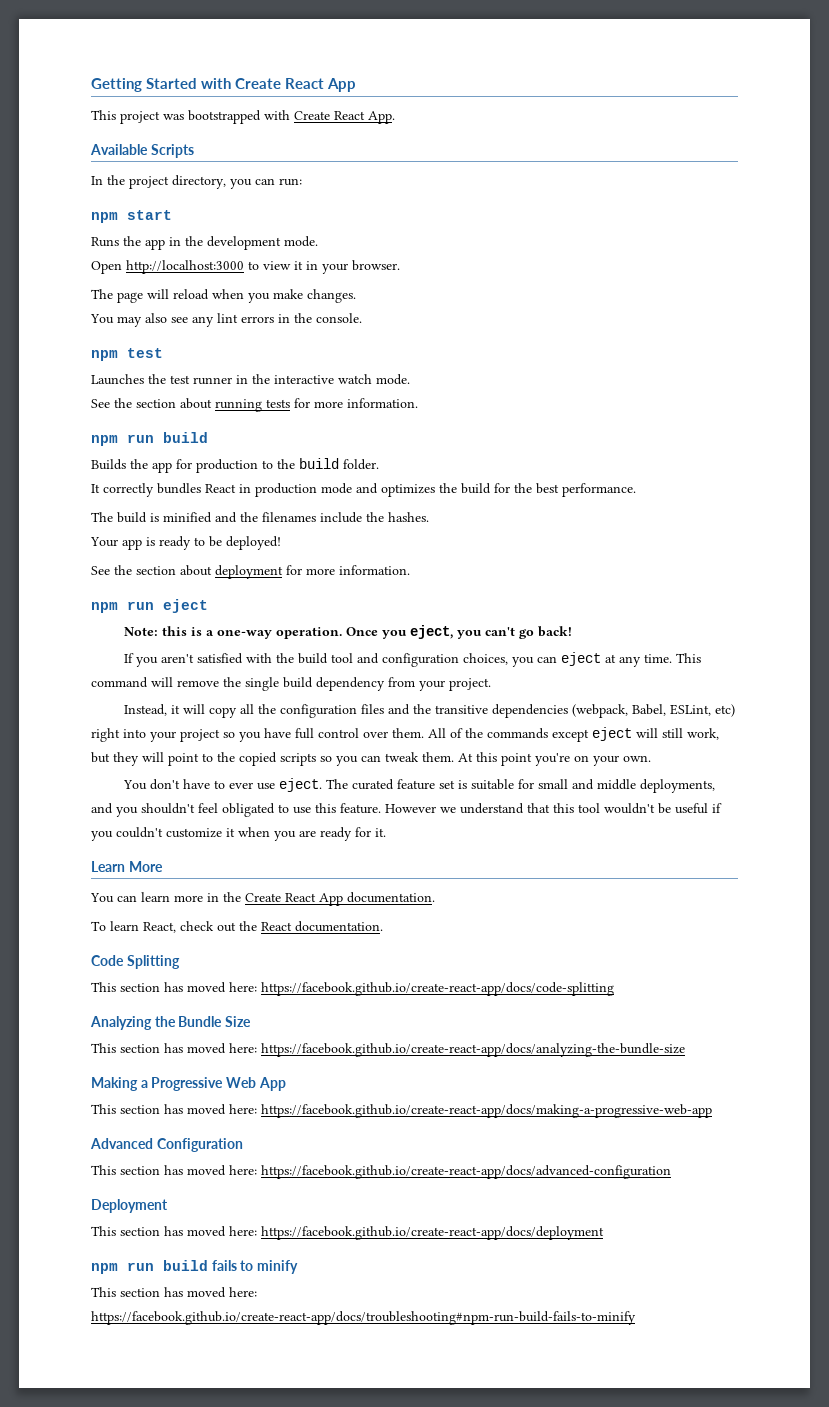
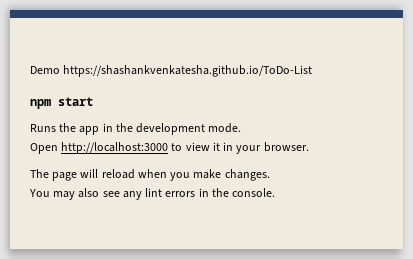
[91,78,356,92] [91,110,395,124] [90,144,194,158] [91,175,302,189] Getting Started with Create React App // This project was bootstrapped with Create React App. // Available Scripts // In the project directory, you can run: -> [30,65,313,77] Demo https://shashankvenkatesha.github.io/ToDo-List
[91,348,163,361] [91,374,410,385] [91,398,418,412] [91,432,208,446] [91,458,379,473] [91,483,636,497] [91,512,429,523] [90,536,281,550] [91,565,410,579] [91,599,208,613] [123,625,572,639] [123,652,701,667] [91,677,491,691] [123,704,735,718] [91,727,719,742] [91,752,651,766] [122,778,715,793] [91,803,722,817] [91,827,386,841] [91,861,163,872] [90,892,435,906] [91,921,383,933] [91,955,180,969] [91,982,614,996] [90,1016,251,1030] [91,1043,685,1057] [91,1077,286,1091] [91,1104,712,1118] [90,1138,243,1152] [91,1165,671,1179] [91,1199,168,1213] [91,1226,604,1240] [91,1260,298,1274] [91,1287,257,1298] [91,1311,636,1325] // npm test // Launches the test runner in the interactive watch mode. // See the section about running tests for more information. // npm run build // Builds the app for production to the build folder. // It correctly bundles React in production mode and optimizes the build for the best performance. // The build is minified and the filenames include the hashes. // Your app is ready to be deployed! // See the section about deployment for more information. // npm run eject // Note: this is a one-way operation. Once you eject, you can't go back! // If you aren't satisfied with the build tool and configuration choices, you can eject at any time. This command will remove the single build dependency from your project. // Instead, it will copy all the configuration files and the transitive dependencies (webpack, Babel, ESLint, etc) right into your project so you have full control over them. All of the commands except eject will still work, but they will point to the copied scripts so you can tweak them. At this point you're on your own. // You don't have to ever use eject. The curated feature set is suitable for small and middle deployments, and you shouldn't feel obligated to use this feature. However we understand that this tool wouldn't be useful if you couldn't customize it when you are ready for it. // Learn More // You can learn more in the Create React App documentation. // To learn React, check out the React documentation. // Code Splitting // This section has moved here: https://facebook.github.io/create-react-app/docs/code-splitting // Analyzing the Bundle Size // This section has moved here: https://facebook.github.io/create-react-app/docs/analyzing-the-bundle-size // Making a Progressive Web App // This section has moved here: https://facebook.github.io/create-react-app/docs/making-a-progressive-web-app // Advanced Configuration // This section has moved here: https://facebook.github.io/create-react-app/docs/advanced-configuration // Deployment // This section has moved here: https://facebook.github.io/create-react-app/docs/deployment // npm run build fails to minify // This section has moved here: https://facebook.github.io/create-react-app/docs/troubleshooting#npm-run-build-fails-to-minify -> (276, 192) none

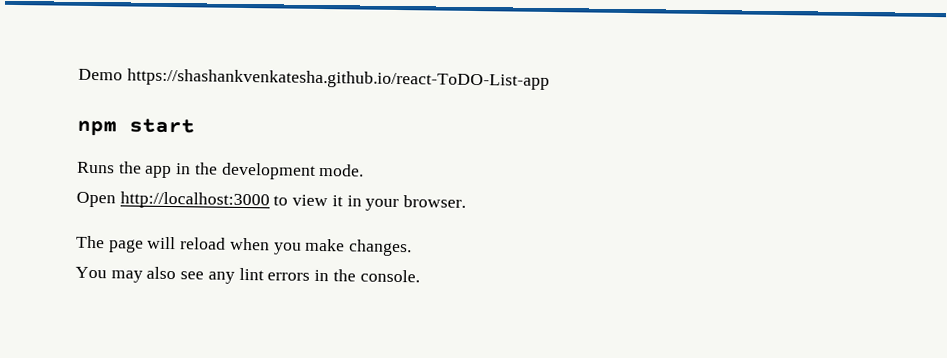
[63,65,313,77] https://shashankvenkatesha.github.io/ToDo-List -> [126,68,550,90] https://shashankvenkatesha.github.io/react-ToDO-List-app

